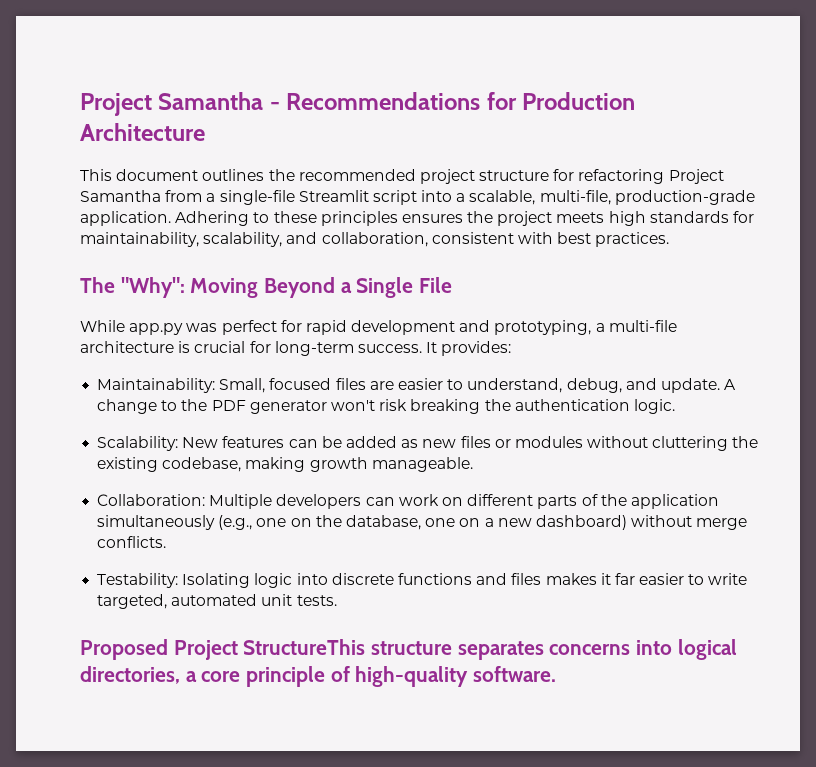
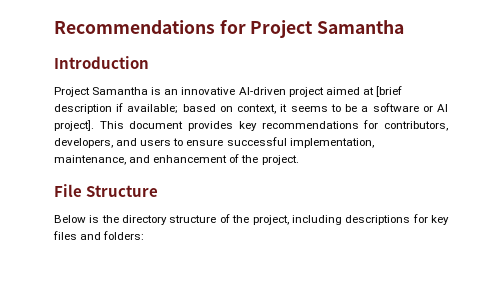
[80,92,636,116] [80,123,205,141] [80,169,724,184] [80,190,755,205] [80,211,755,226] [80,232,670,247] [80,277,453,298] [80,320,677,335] [80,341,512,356] [97,378,737,393] [97,399,675,414] [97,436,759,451] [97,457,473,472] [97,494,719,509] [97,515,748,530] [97,536,167,548] [97,573,748,588] [97,594,337,609] [80,639,737,660] [80,666,557,687] Project Samantha - Recommendations for Production Architecture // This document outlines the recommended project structure for refactoring Project Samantha from a single-file Streamlit script into a scalable, multi-file, production-grade application. Adhering to these principles ensures the project meets high standards for maintainability, scalability, and collaboration, consistent with best practices. // The "Why": Moving Beyond a Single File // While app.py was perfect for rapid development and prototyping, a multi-file architecture is crucial for long-term success. It provides: // Maintainability: Small, focused files are easier to understand, debug, and update. A change to the PDF generator won't risk breaking the authentication logic. // Scalability: New features can be added as new files or modules without cluttering the existing codebase, making growth manageable. // Collaboration: Multiple developers can work on different parts of the application simultaneously (e.g., one on the database, one on a new dashboard) without merge conflicts. // Testability: Isolating logic into discrete functions and files makes it far easier to write targeted, automated unit tests. // Proposed Project StructureThis structure separates concerns into logical directories, a core principle of high-quality software. -> [54,19,405,38] [54,56,149,69] [54,86,402,97] [54,103,448,114] [54,120,449,131] [54,137,374,148] [54,154,299,165] [54,184,159,197] [54,214,450,225] [53,231,145,240] Recommendations for Project Samantha // Introduction // Project Samantha is an innovative AI-driven project aimed at [brief description if available; based on context, it seems to be a software or AI project]. This document provides key recommendations for contributors, developers, and users to ensure successful implementation, maintenance, and enhancement of the project. // File Structure // Below is the directory structure of the project, including descriptions for key files and folders:

